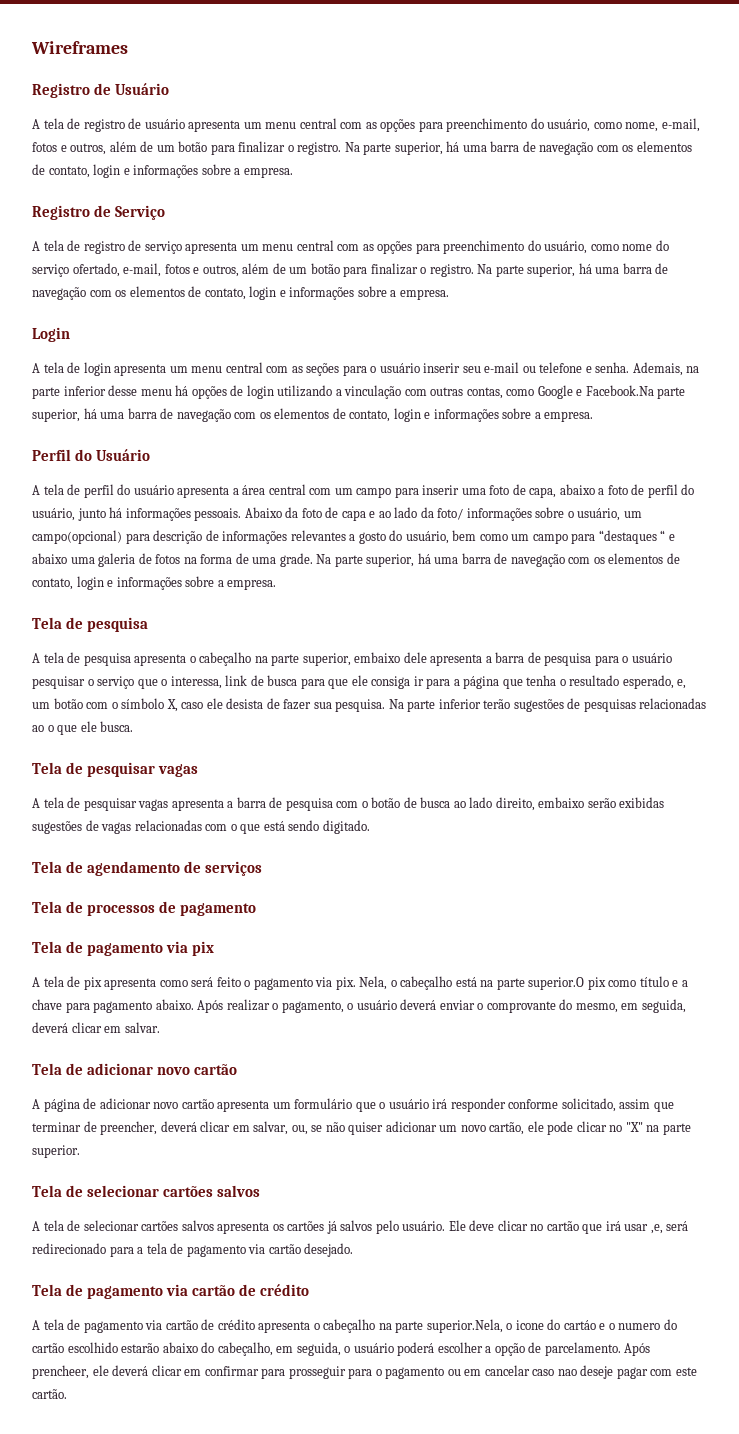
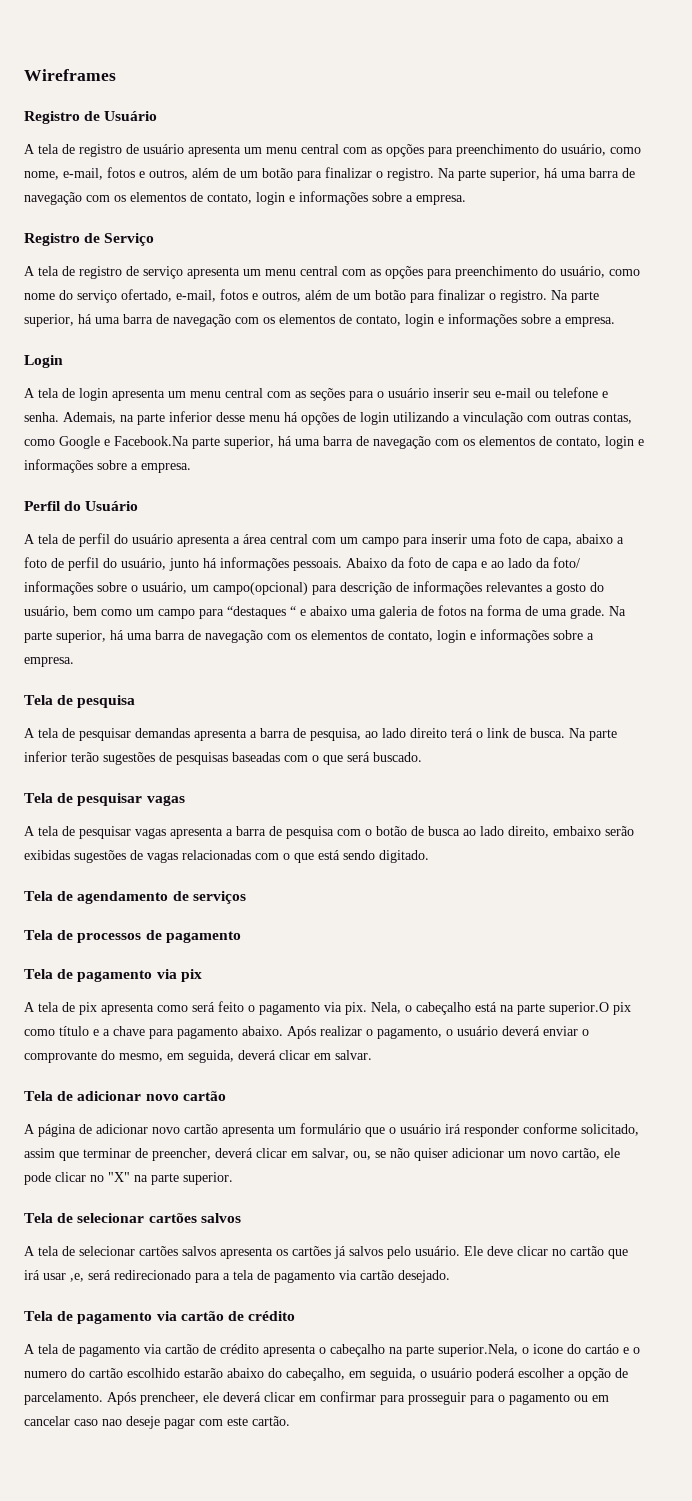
[83,652,672,666] [32,675,687,689] [32,698,386,712] pesquisa apresenta o cabeçalho na parte superior, embaixo dele apresenta a barra de pesquisa para o usuário pesquisar o serviço que o interessa, link de busca para que ele consiga ir para a página que tenha o resultado esperado, e, um botão com o símbolo X, caso ele desista de fazer sua pesquisa. -> [79,728,565,741] pesquisar demandas apresenta a barra de pesquisa, ao lado direito terá o link de busca.
[639,698,707,709] [32,721,134,735] relacionadas ao o que ele busca. -> [232,752,422,765] baseadas com o que será buscado.

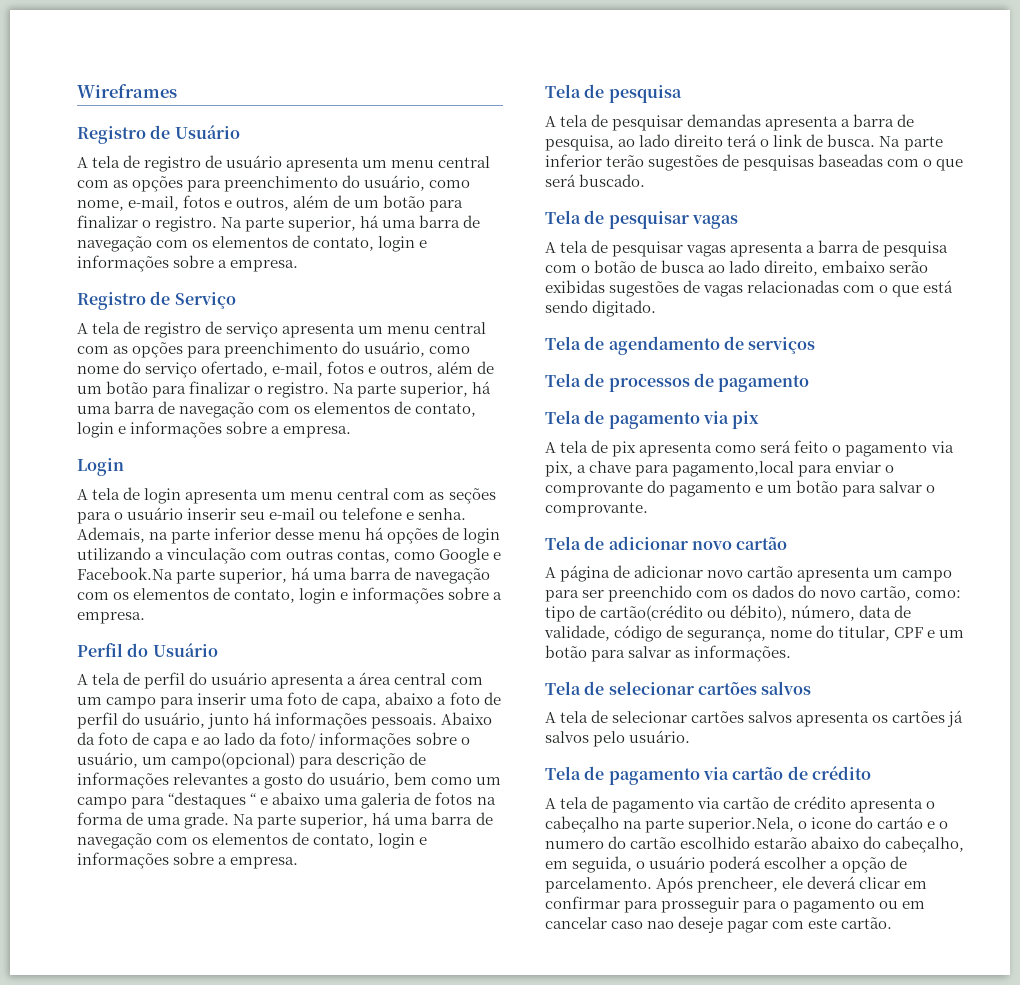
[345,1002,631,1015] [24,1026,589,1039] [24,1050,372,1063] pix. Nela, o cabeçalho está na parte superior.O pix como título e a chave para pagamento abaixo. Após realizar o pagamento, o usuário deverá enviar o comprovante do mesmo, em seguida, deverá clicar em salvar. -> [545,461,895,477] [545,480,936,497] [545,502,648,517] pix, a chave para pagamento,local para enviar o comprovante do pagamento e um botão para salvar o comprovante.
[300,1123,639,1137] [24,1148,620,1161] [24,1172,233,1185] formulário que o usuário irá responder conforme solicitado, assim que terminar de preencher, deverá clicar em salvar, ou, se não quiser adicionar um novo cartão, ele pode clicar no "X" na parte superior. -> [902,570,953,582] [545,585,962,602] [545,605,912,622] [544,625,965,642] [545,645,792,662] campo para ser preenchido com os dados do novo cartão, como: tipo de cartão(crédito ou débito), número, data de validade, código de segurança, nome do titular, CPF e um botão para salvar as informações.
[464,1246,628,1259] [24,1270,450,1283] Ele deve clicar no cartão que irá usar ,e, será redirecionado para a tela de pagamento via cartão desejado. -> (691, 736) none

